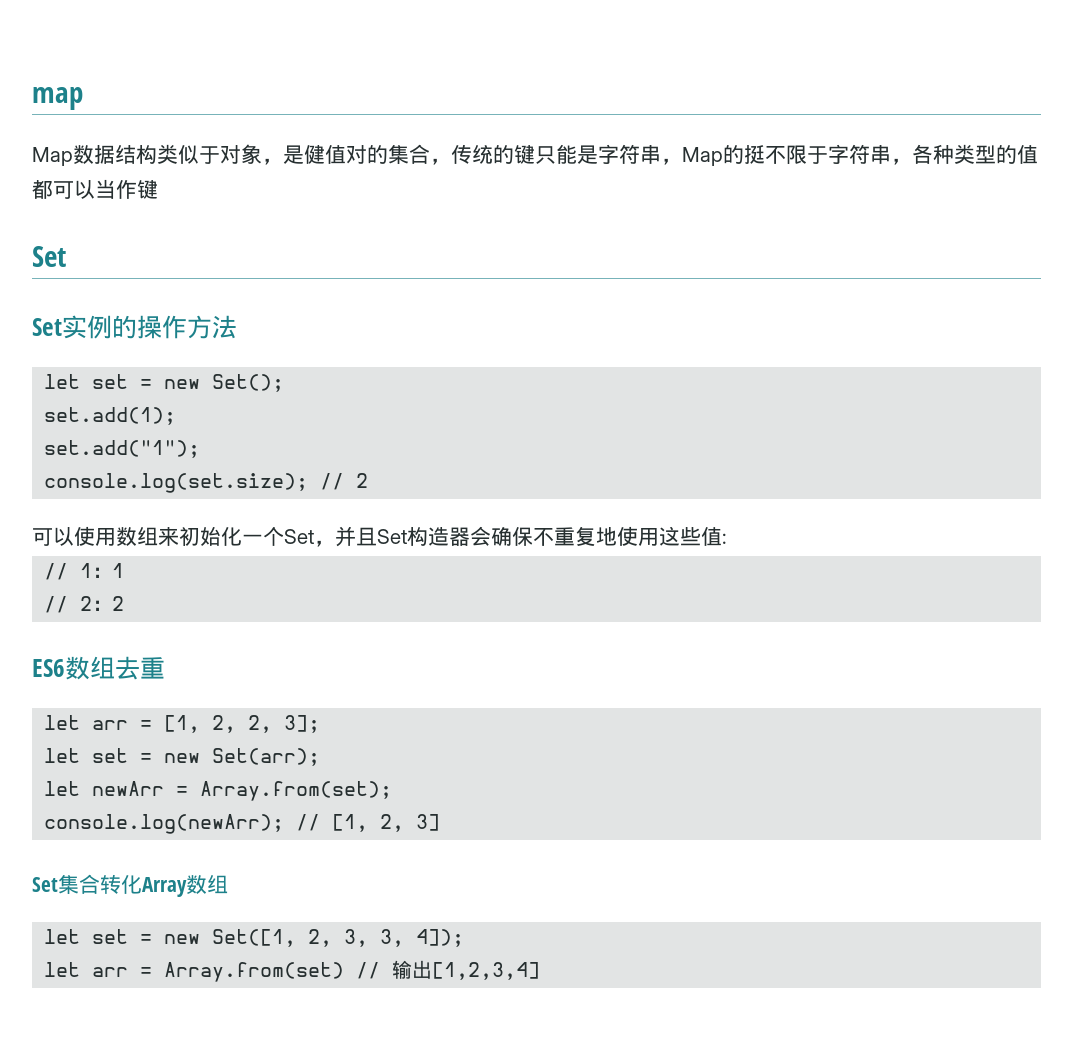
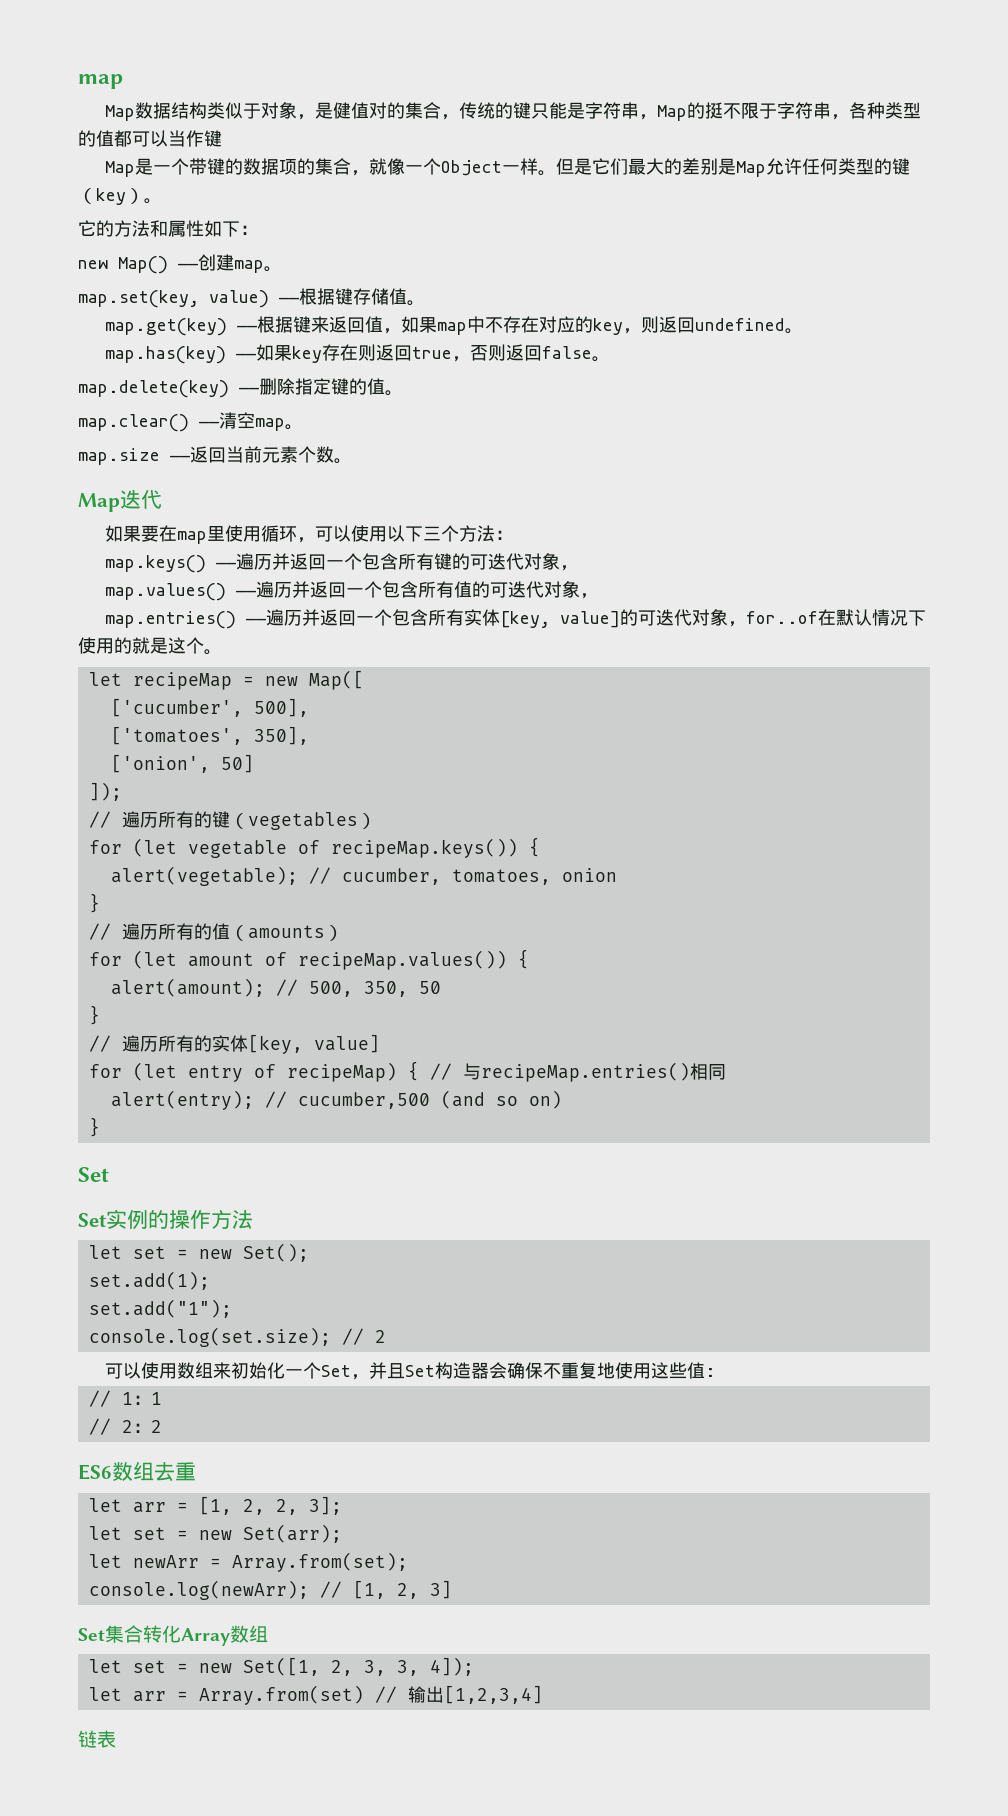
(158, 189) none -> [104,158,910,177] [78,188,162,205] [78,220,258,237] [78,254,282,274] [78,288,425,308] [104,316,803,336] [104,344,610,364] [78,378,403,398] [78,412,303,432] [78,446,352,465] [78,490,162,512] [104,525,513,544] [104,553,578,573] [104,581,598,601] [104,609,926,629] [78,637,222,655] [88,670,364,690] [110,698,309,717] [110,726,309,745] [110,754,254,773] [88,782,122,801] [88,811,376,830] [88,837,540,858] [110,866,617,886] [88,893,100,913] [88,923,343,941] [88,949,529,970] [110,978,441,997] [88,1005,100,1025] [88,1034,380,1054] [88,1061,726,1082] [110,1090,562,1110] [88,1117,100,1137] // Map是一个带键的数据项的集合，就像一个Object一样。但是它们最大的差别是Map允许任何类型的键（key）。 // 它的方法和属性如下： // new Map() ——创建map。 // map.set(key, value) ——根据键存储值。 // map.get(key) ——根据键来返回值，如果map中不存在对应的key，则返回undefined。 // map.has(key) ——如果key存在则返回true，否则返回false。 // map.delete(key) ——删除指定键的值。 // map.clear() ——清空map。 // map.size ——返回当前元素个数。 // Map迭代 // 如果要在map里使用循环，可以使用以下三个方法： // map.keys() ——遍历并返回一个包含所有键的可迭代对象， // map.values() ——遍历并返回一个包含所有值的可迭代对象， // map.entries() ——遍历并返回一个包含所有实体[key, value]的可迭代对象，for..of在默认情况下使用的就是这个。 // let recipeMap = new Map([ // ['cucumber', 500], // ['tomatoes', 350], // ['onion', 50] // ]); // // 遍历所有的键（vegetables） // for (let vegetable of recipeMap.keys()) { // alert(vegetable); // cucumber, tomatoes, onion // } // // 遍历所有的值（amounts） // for (let amount of recipeMap.values()) { // alert(amount); // 500, 350, 50 // } // // 遍历所有的实体[key, value] // for (let entry of recipeMap) { // 与recipeMap.entries()相同 // alert(entry); // cucumber,500 (and so on) // }
(541, 971) none -> [78,1730,116,1748] // 链表

